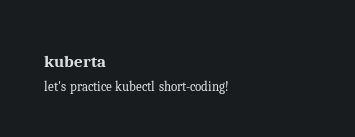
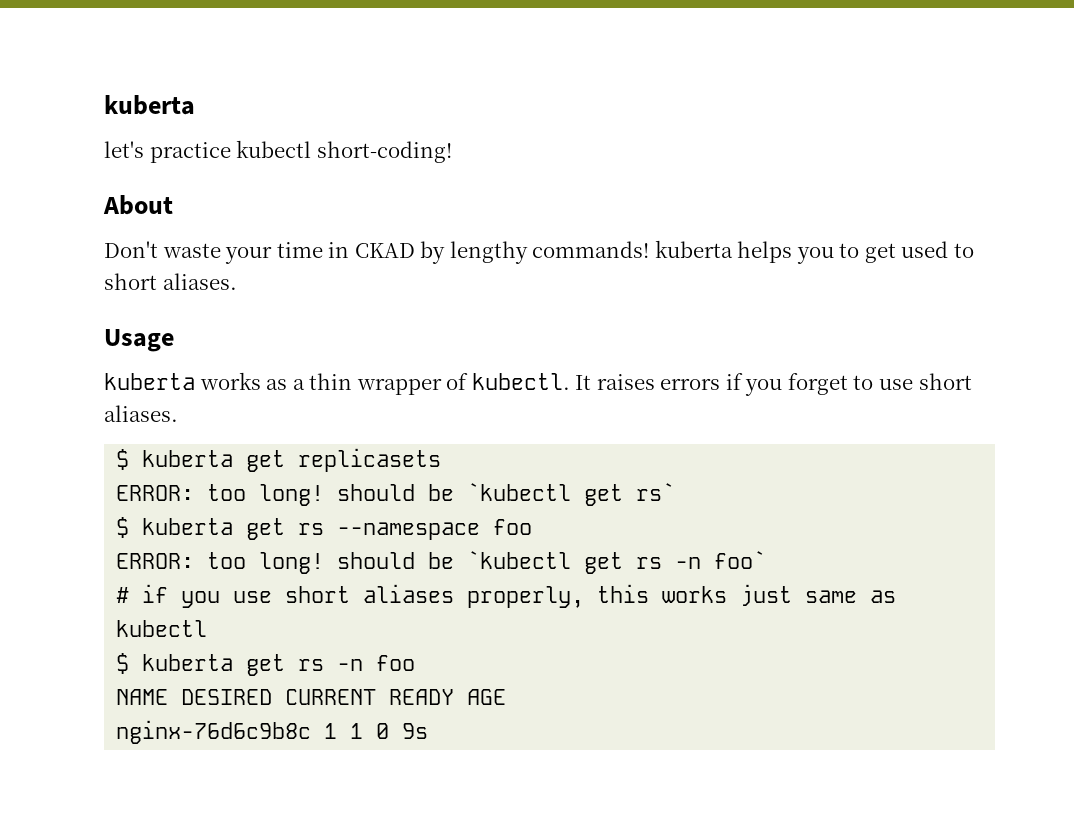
(229, 87) none -> [103,195,173,215] [104,240,975,264] [104,273,237,290] [104,329,174,352] [104,372,972,396] [104,405,178,422] [116,448,442,472] [116,483,676,506] [116,517,533,540] [116,551,767,574] [116,584,897,608] [116,620,208,637] [116,653,416,676] [116,689,507,705] [116,720,429,744] // About // Don't waste your time in CKAD by lengthy commands! kuberta helps you to get used to short aliases. // Usage // kuberta works as a thin wrapper of kubectl. It raises errors if you forget to use short aliases. // $ kuberta get replicasets // ERROR: too long! should be `kubectl get rs` // $ kuberta get rs --namespace foo // ERROR: too long! should be `kubectl get rs -n foo` // # if you use short aliases properly, this works just same as kubectl // $ kuberta get rs -n foo // NAME DESIRED CURRENT READY AGE // nginx-76d6c9b8c 1 1 0 9s

